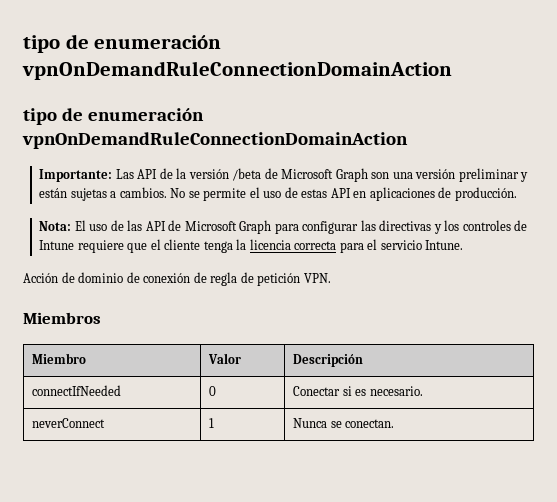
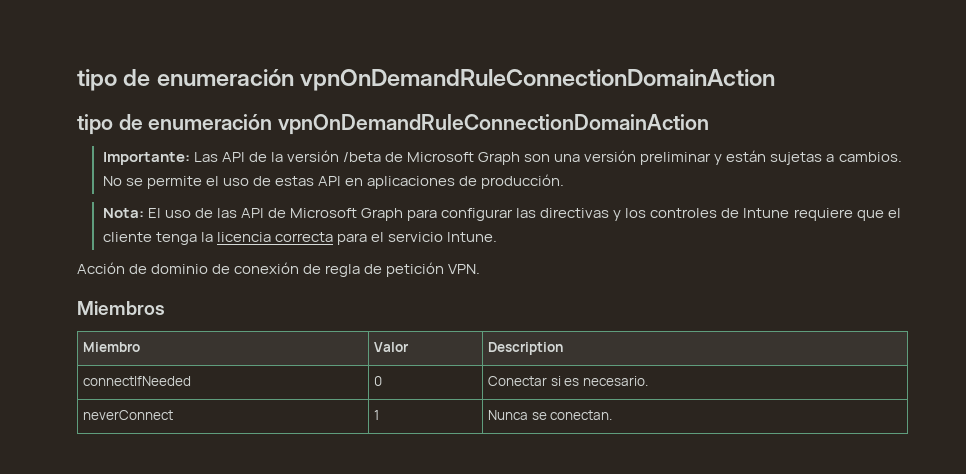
[293,354,364,367] Descripción -> [488,342,564,355] Description

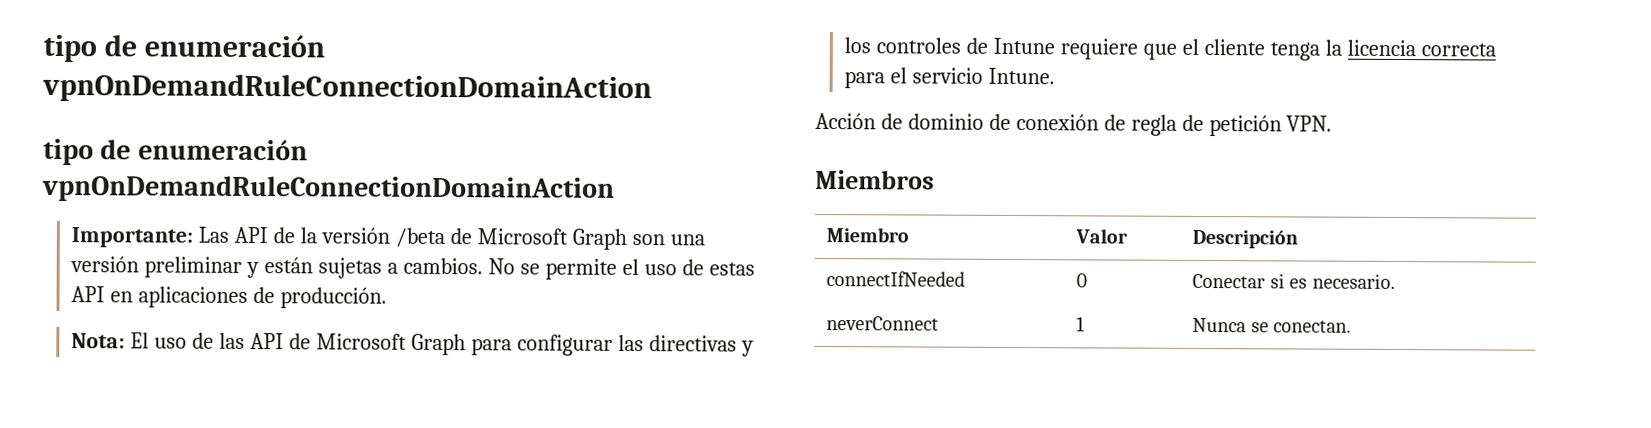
[488,342,564,355] Description -> [1192,229,1299,249] Descripción

